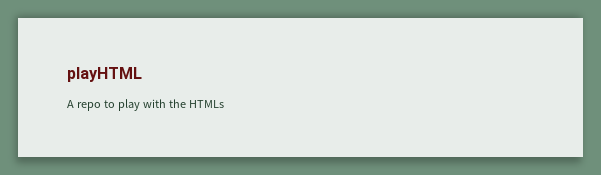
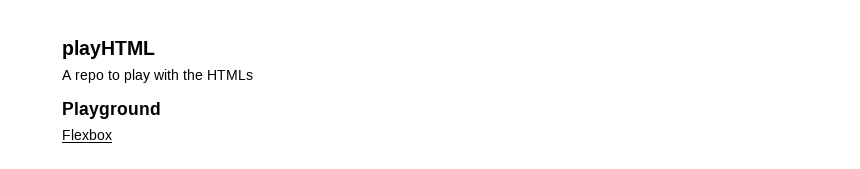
(224, 104) none -> [62,102,161,119] [62,129,112,140] // Playground // Flexbox

